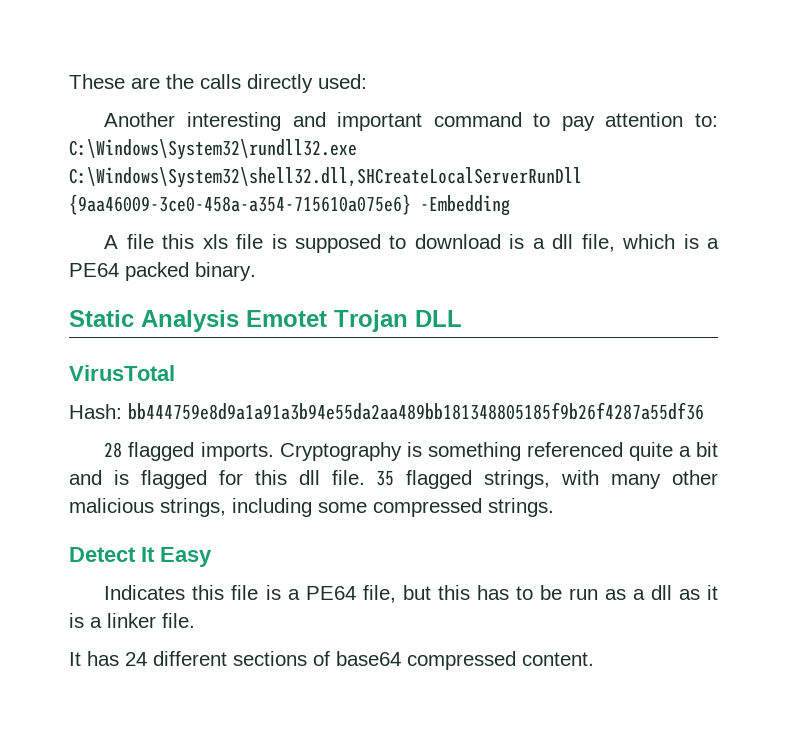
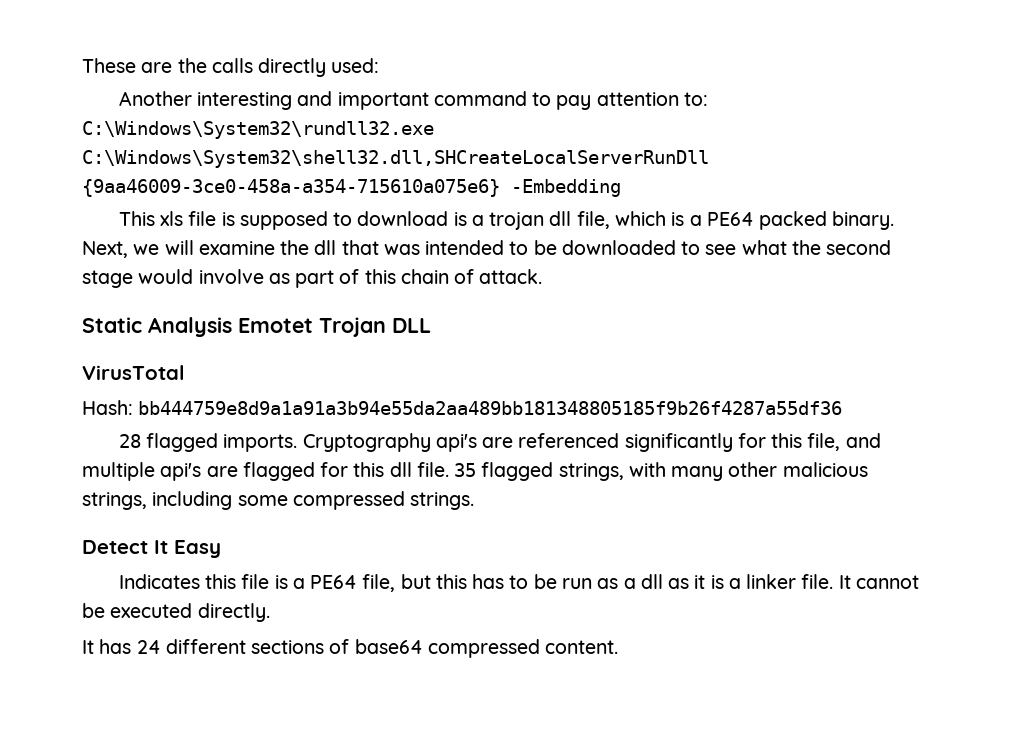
[104,234,195,249] A file this -> [118,211,155,226] This
(545, 243) none -> [489,212,545,230] trojan
(256, 271) none -> [82,240,892,258] [82,269,543,288] Next, we will examine the dll that was intended to be downloaded to see what the second stage would involve as part of this chain of attack.
[406,442,719,461] [69,470,129,485] is something referenced quite a bit and is -> [435,433,881,452] [82,462,238,481] api's are referenced significantly for this file, and multiple api's are
(195, 620) none -> [838,575,919,589] [82,603,270,622] It cannot be executed directly.

